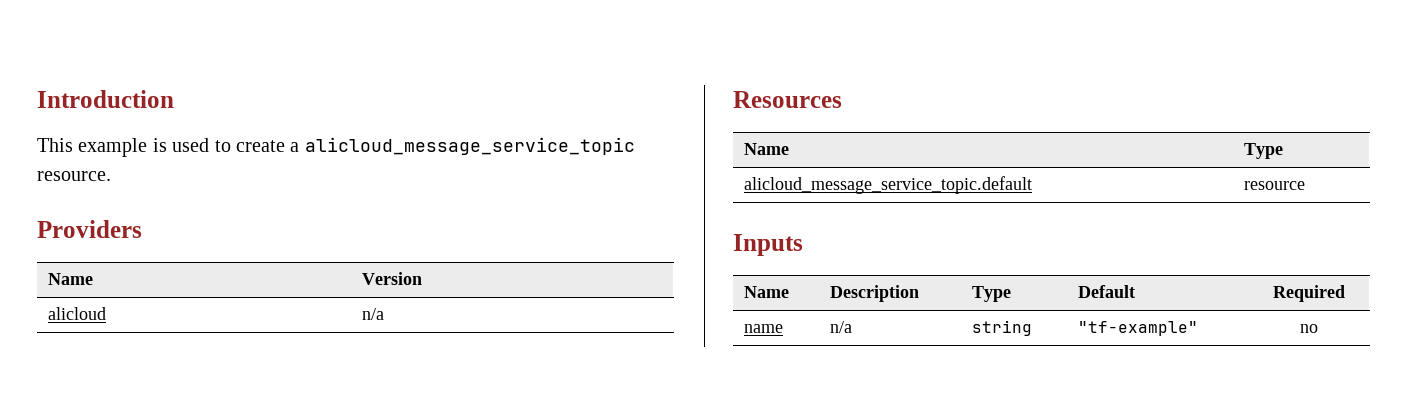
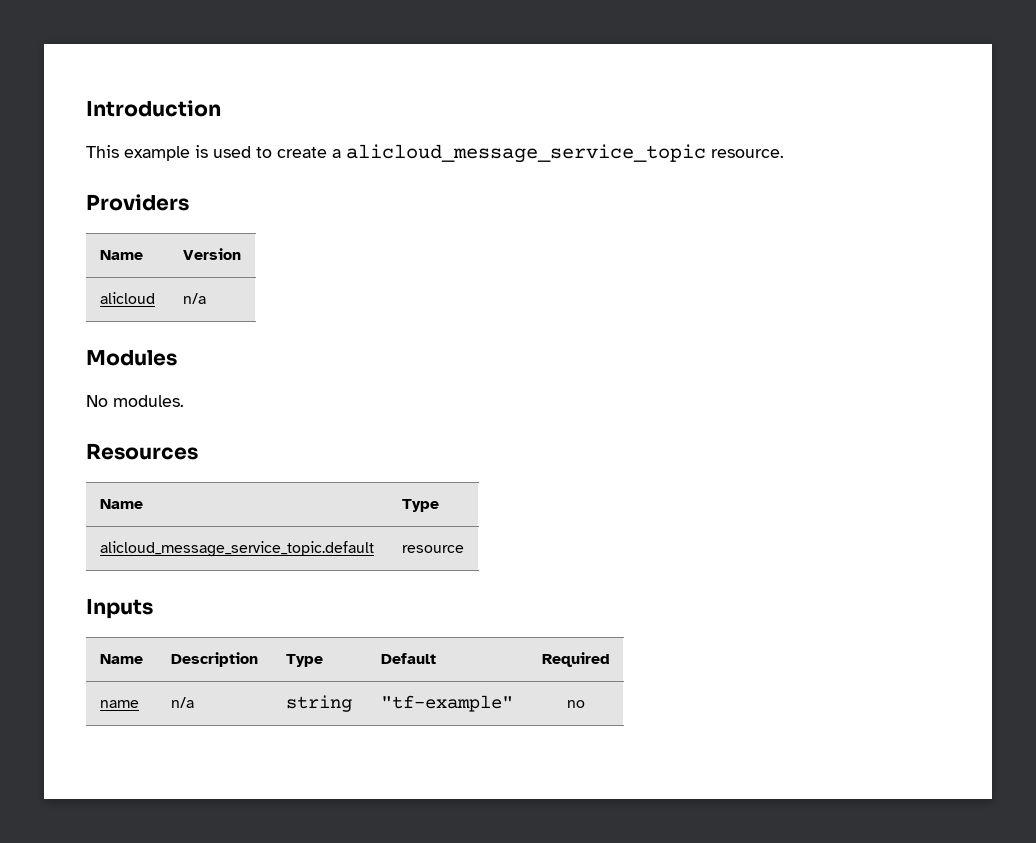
(385, 314) none -> [86,350,177,366] [86,395,184,407] // Modules // No modules.

